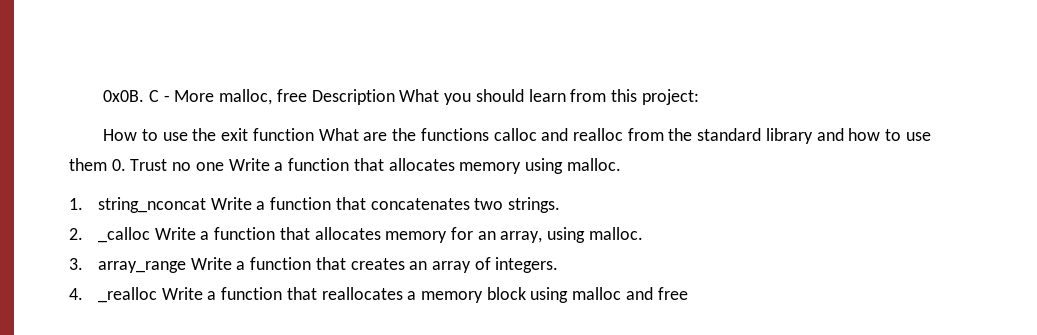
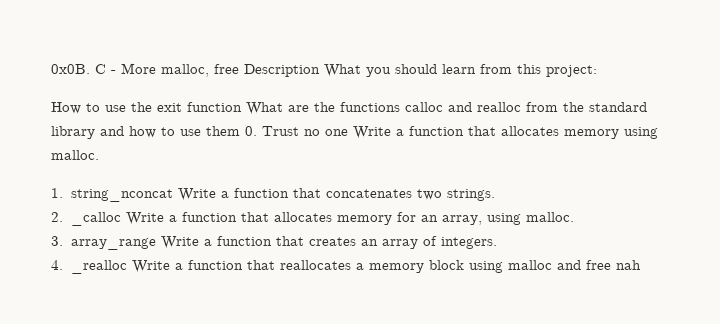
(688, 293) none -> [615,260,641,270] nah

